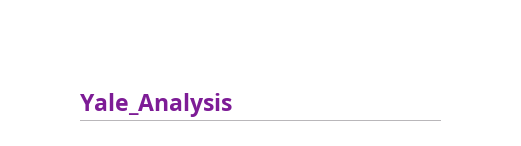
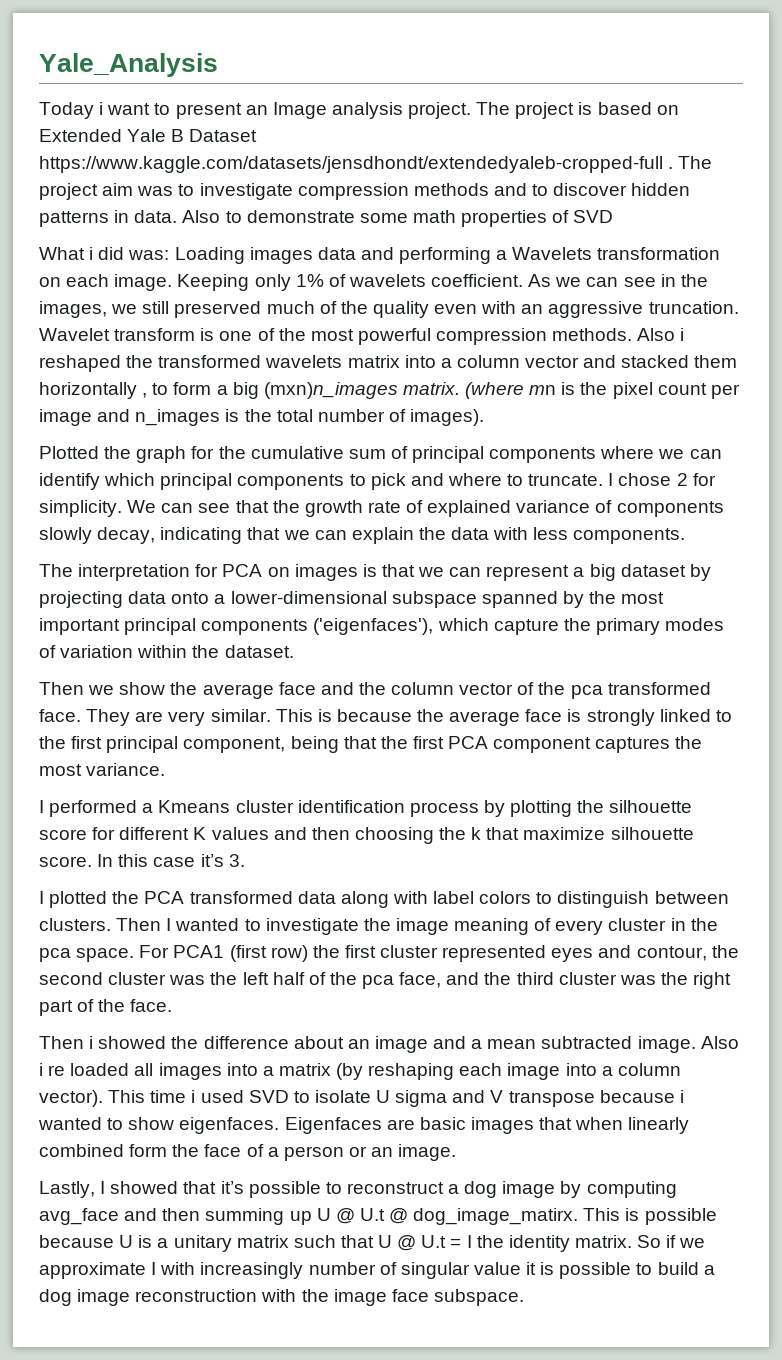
(232, 105) none -> [39,102,679,119] [39,129,258,142] [39,156,713,173] [39,183,691,200] [39,210,614,227] [39,247,721,264] [39,274,708,291] [39,301,739,318] [39,328,685,345] [39,355,738,372] [39,382,740,399] [39,409,485,426] [39,446,722,463] [39,473,716,490] [39,500,724,517] [39,527,686,544] [39,564,711,581] [39,591,665,608] [39,618,725,635] [39,645,294,658] [39,682,711,699] [39,709,732,726] [39,736,703,753] [39,763,166,776] [39,800,693,817] [39,827,694,844] [39,854,245,867] [39,891,729,908] [39,918,718,935] [39,945,739,962] [39,972,732,989] [39,999,173,1016] [39,1036,739,1053] [39,1063,681,1080] [39,1090,684,1107] [38,1117,690,1134] [39,1144,457,1161] [39,1181,677,1198] [39,1208,717,1225] [39,1235,706,1252] [39,1262,715,1279] [39,1289,524,1306] // Today i want to present an Image analysis project. The project is based on Extended Yale B Dataset https://www.kaggle.com/datasets/jensdhondt/extendedyaleb-cropped-full . The project aim was to investigate compression methods and to discover hidden patterns in data. Also to demonstrate some math properties of SVD // What i did was: Loading images data and performing a Wavelets transformation on each image. Keeping only 1% of wavelets coefficient. As we can see in the images, we still preserved much of the quality even with an aggressive truncation. Wavelet transform is one of the most powerful compression methods. Also i reshaped the transformed wavelets matrix into a column vector and stacked them horizontally , to form a big (mxn)n_images matrix. (where mn is the pixel count per image and n_images is the total number of images). // Plotted the graph for the cumulative sum of principal components where we can identify which principal components to pick and where to truncate. I chose 2 for simplicity. We can see that the growth rate of explained variance of components slowly decay, indicating that we can explain the data with less components. // The interpretation for PCA on images is that we can represent a big dataset by projecting data onto a lower-dimensional subspace spanned by the most important principal components ('eigenfaces'), which capture the primary modes of variation within the dataset. // Then we show the average face and the column vector of the pca transformed face. They are very similar. This is because the average face is strongly linked to the first principal component, being that the first PCA component captures the most variance. // I performed a Kmeans cluster identification process by plotting the silhouette score for different K values and then choosing the k that maximize silhouette score. In this case it’s 3. // I plotted the PCA transformed data along with label colors to distinguish between clusters. Then I wanted to investigate the image meaning of every cluster in the pca space. For PCA1 (first row) the first cluster represented eyes and contour, the second cluster was the left half of the pca face, and the third cluster was the right part of the face. // Then i showed the difference about an image and a mean subtracted image. Also i re loaded all images into a matrix (by reshaping each image into a column vector). This time i used SVD to isolate U sigma and V transpose because i wanted to show eigenfaces. Eigenfaces are basic images that when linearly combined form the face of a person or an image. // Lastly, I showed that it’s possible to reconstruct a dog image by computing avg_face and then summing up U @ U.t @ dog_image_matirx. This is possible because U is a unitary matrix such that U @ U.t = I the identity matrix. So if we approximate I with increasingly number of singular value it is possible to build a dog image reconstruction with the image face subspace.

